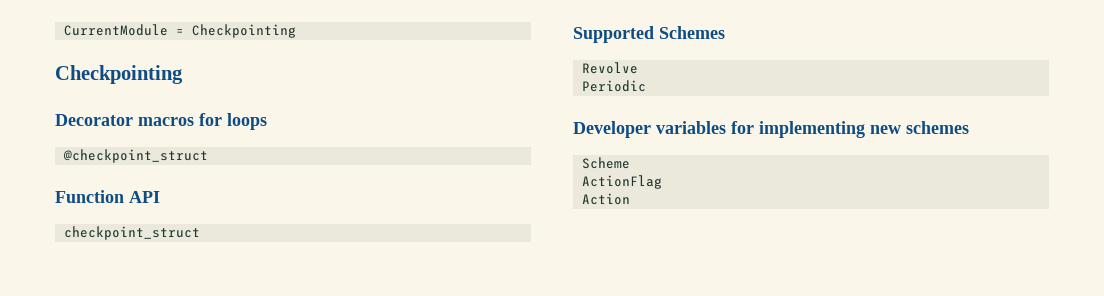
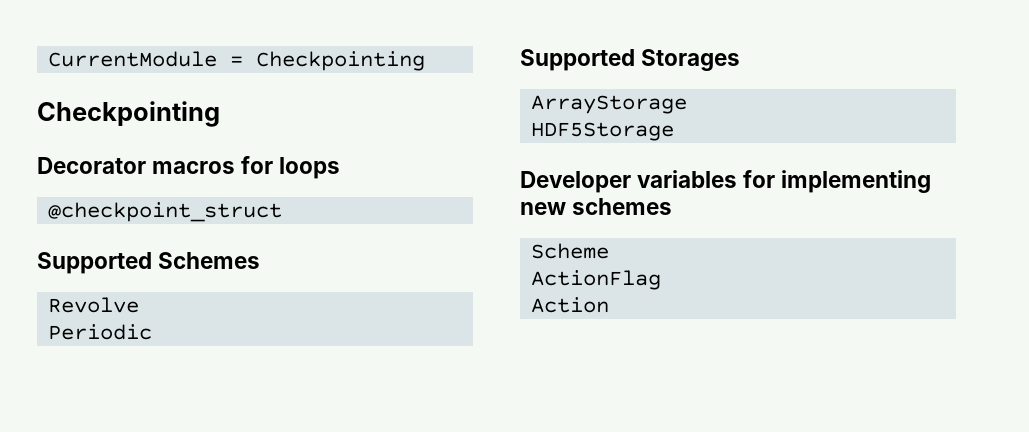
[55,190,160,203] [63,226,200,240] // Function API // checkpoint_struct -> (282, 212) none
(646, 86) none -> [520,49,741,71] [530,95,687,114] [530,122,674,141] // Supported Storages // ArrayStorage // HDF5Storage

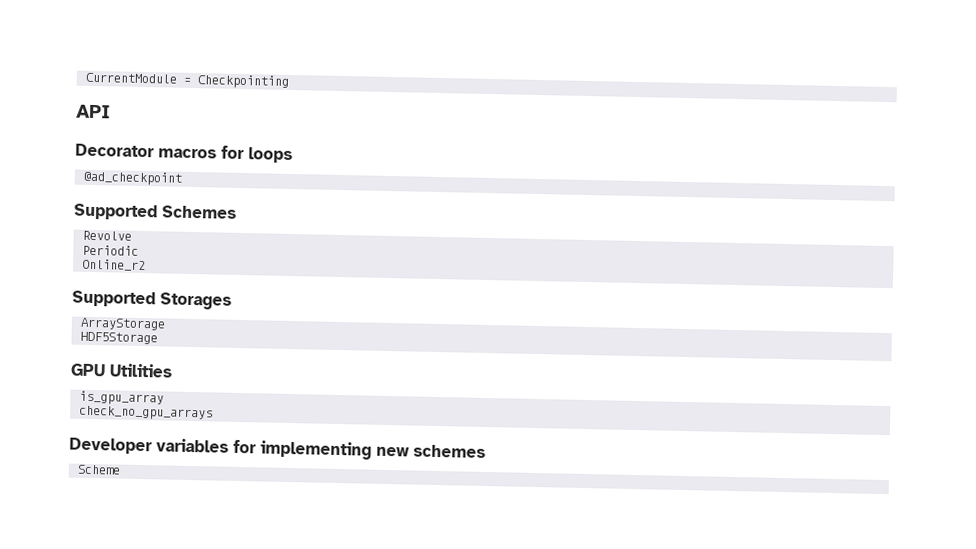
[37,101,220,127] Checkpointing -> [76,104,111,119] API
[47,202,282,222] @checkpoint_struct -> [82,170,182,186] @ad_checkpoint
(152, 332) none -> [81,258,146,272] // Online_r2
(674, 131) none -> [70,363,173,378] [78,390,164,406] [78,405,213,421] // GPU Utilities // is_gpu_array // check_no_gpu_arrays
[530,270,661,290] [530,297,609,313] // ActionFlag // Action -> (121, 469) none

